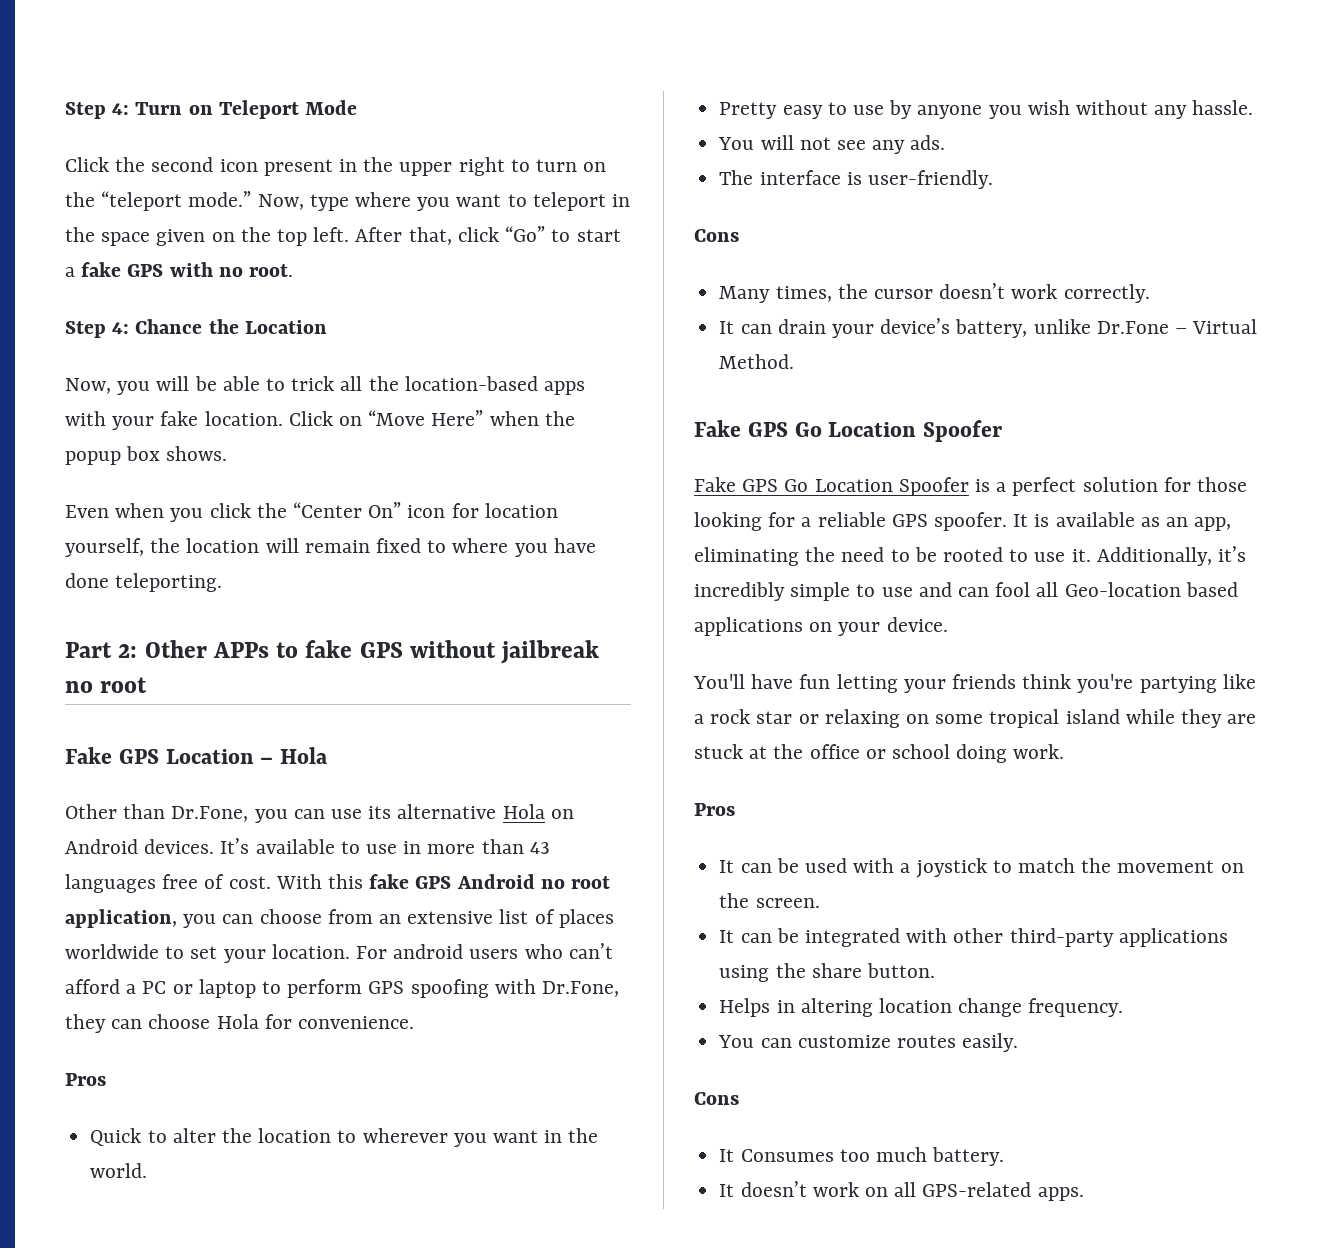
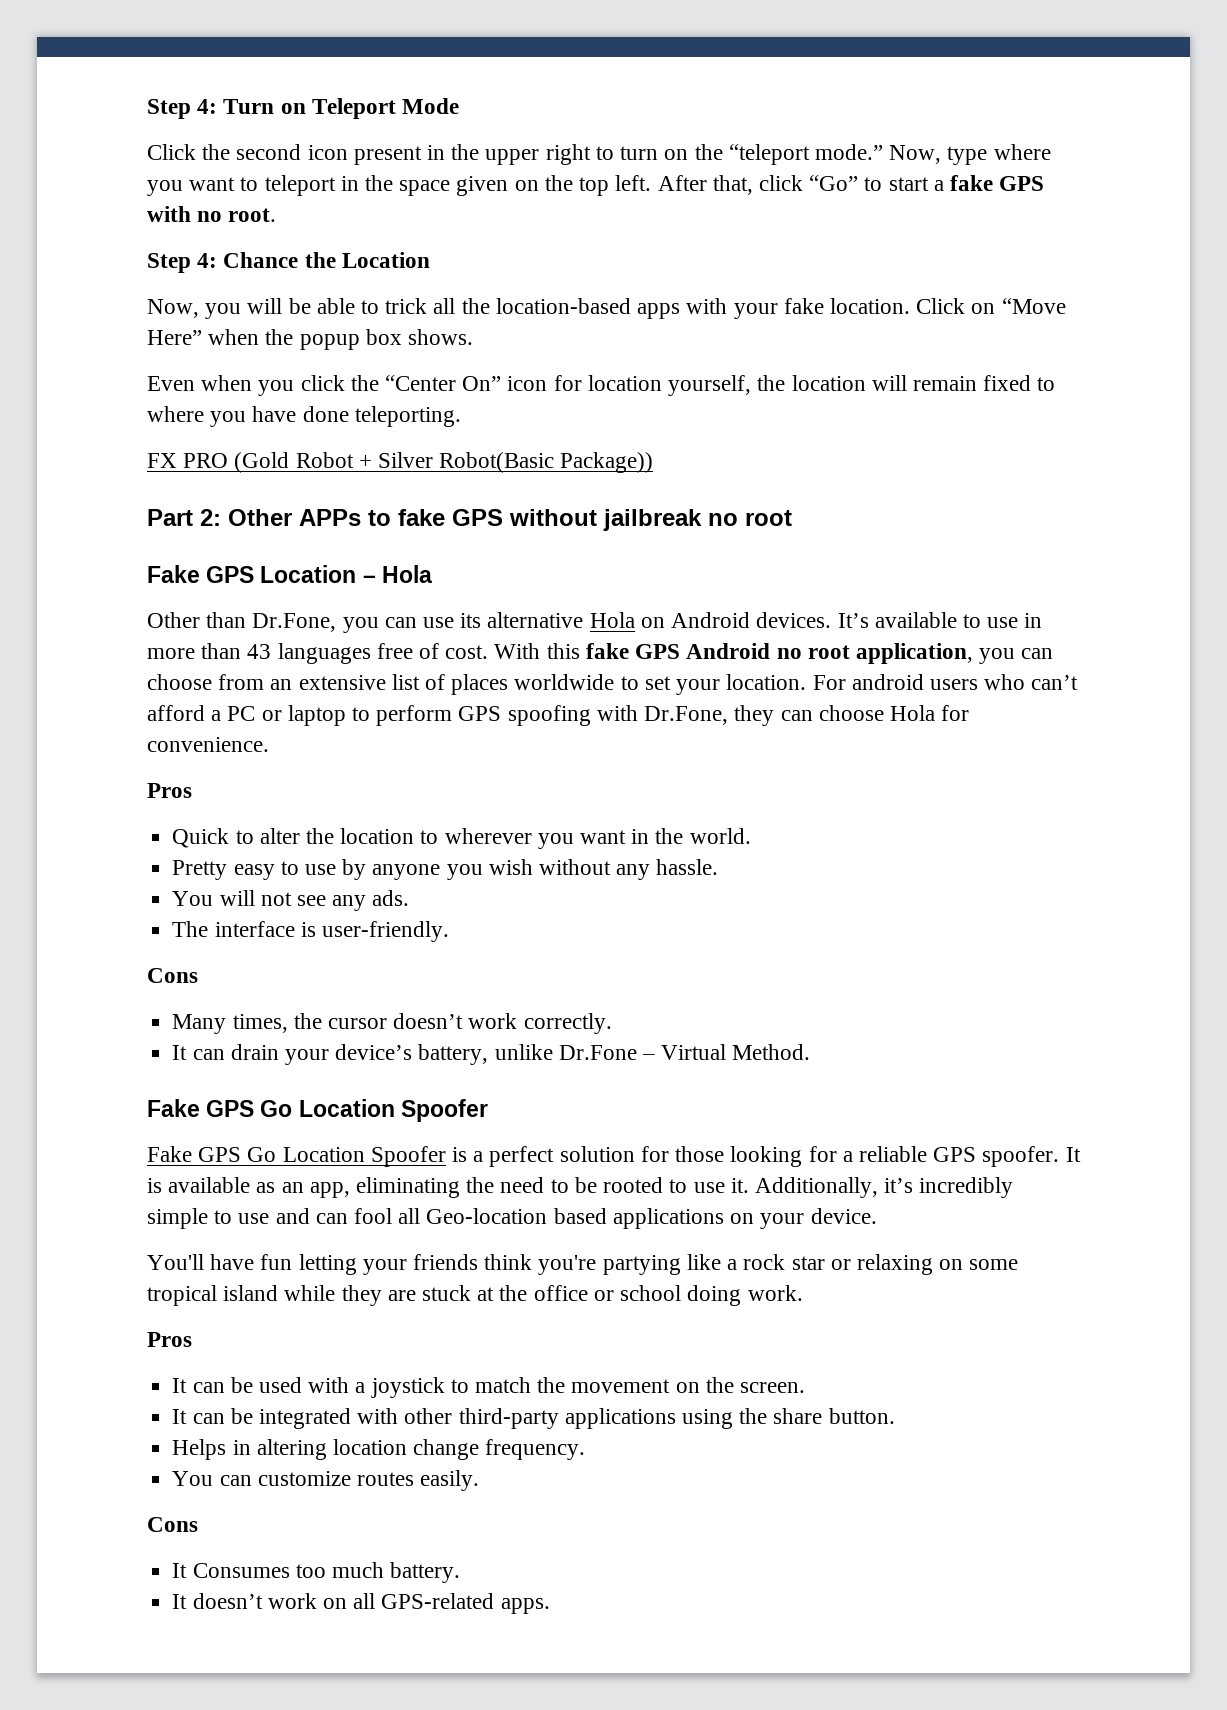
(223, 582) none -> [147,452,654,473] // FX PRO (Gold Robot + Silver Robot(Basic Package))

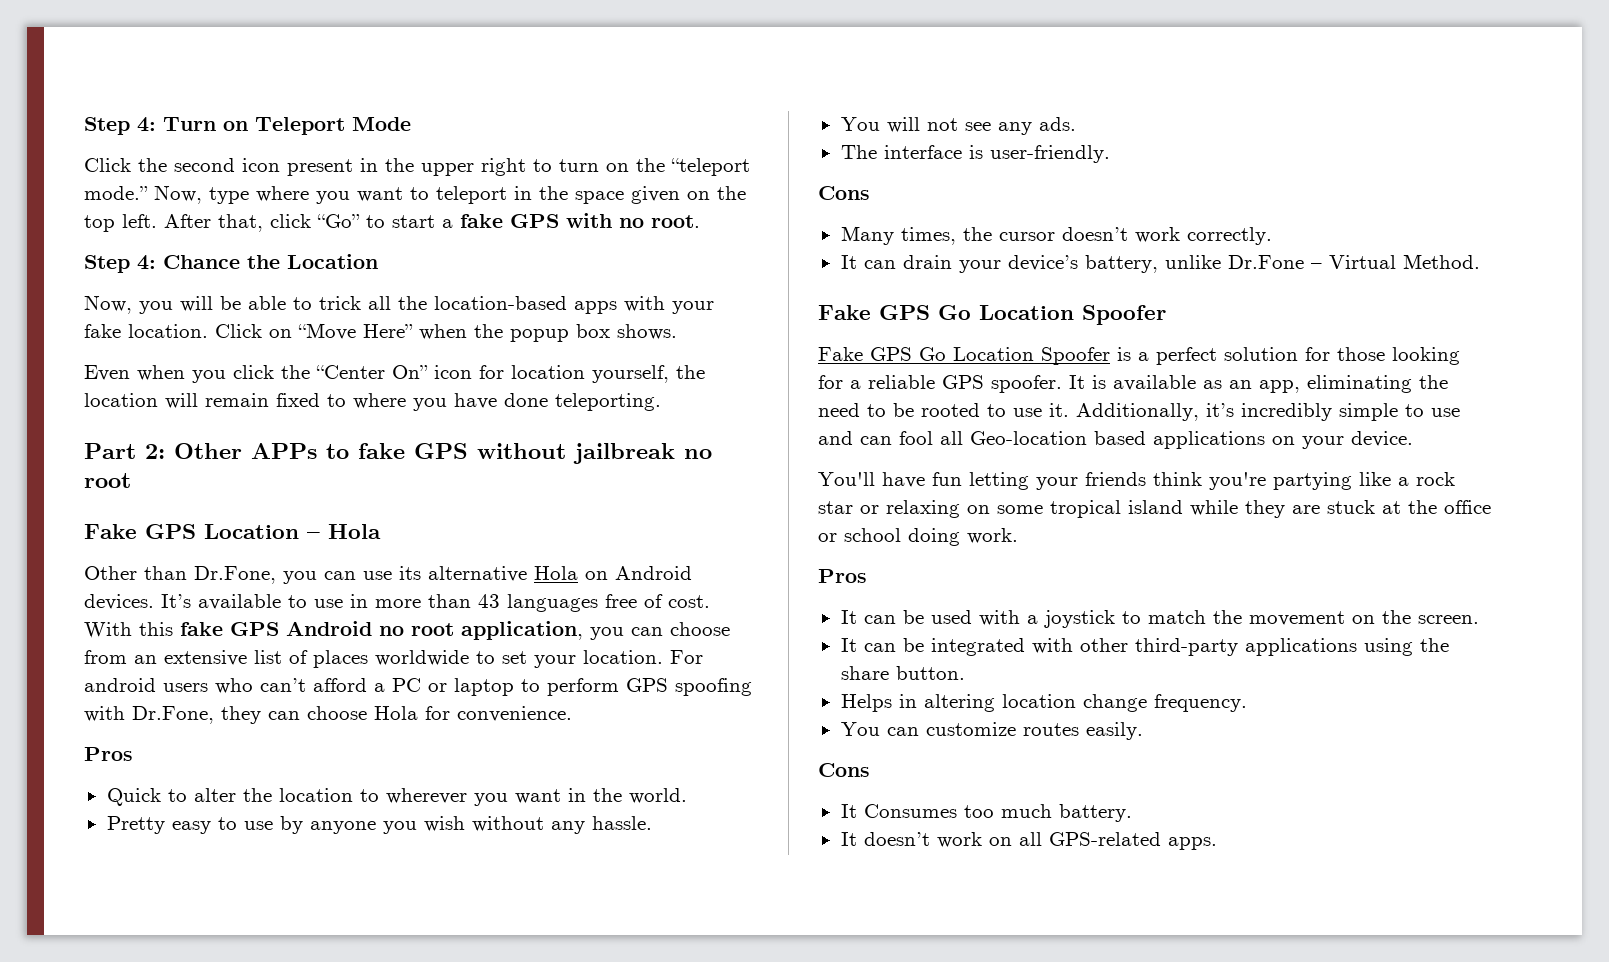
[147,452,654,473] // FX PRO (Gold Robot + Silver Robot(Basic Package)) -> (661, 402) none

